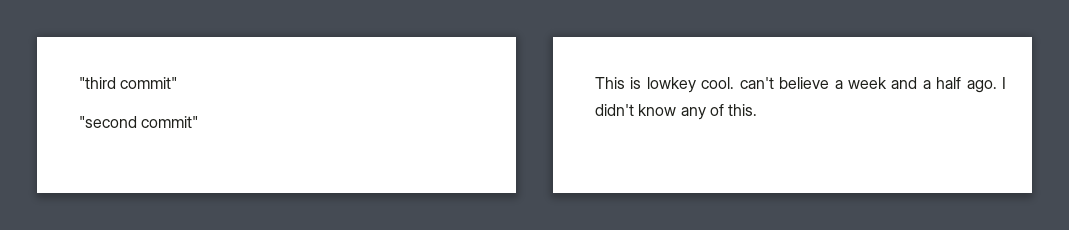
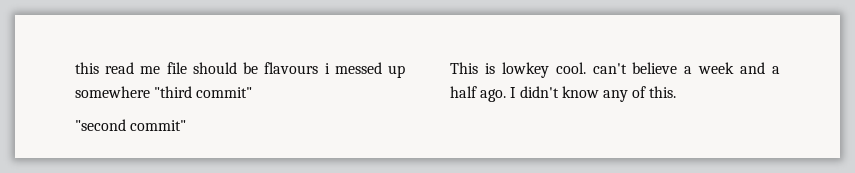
(79, 83) none -> [75,62,405,78] [75,86,150,98] this read me file should be flavours i messed up somewhere

